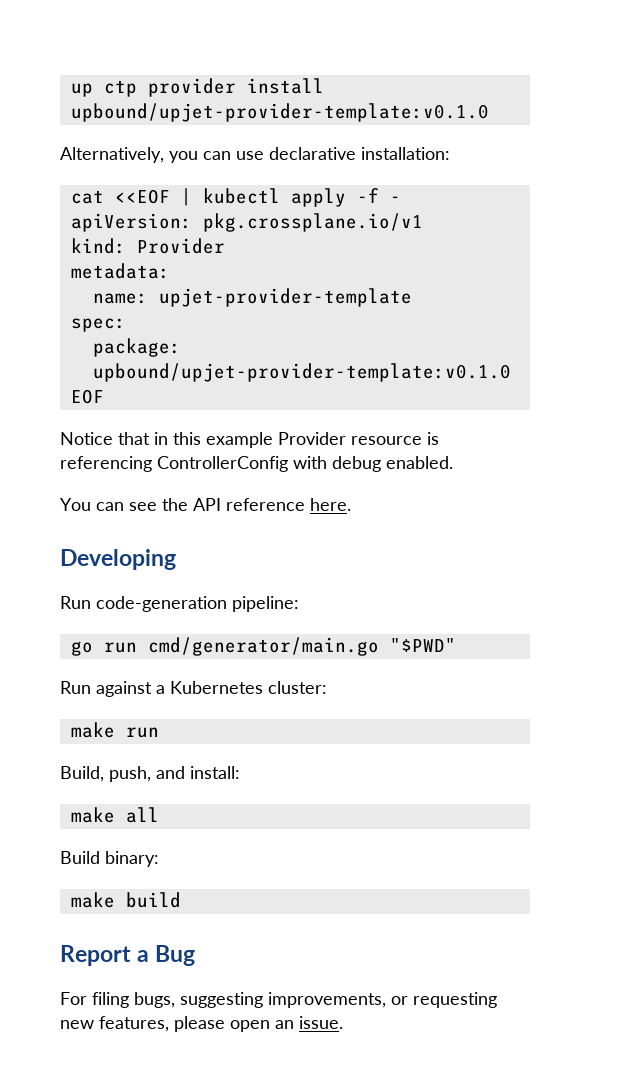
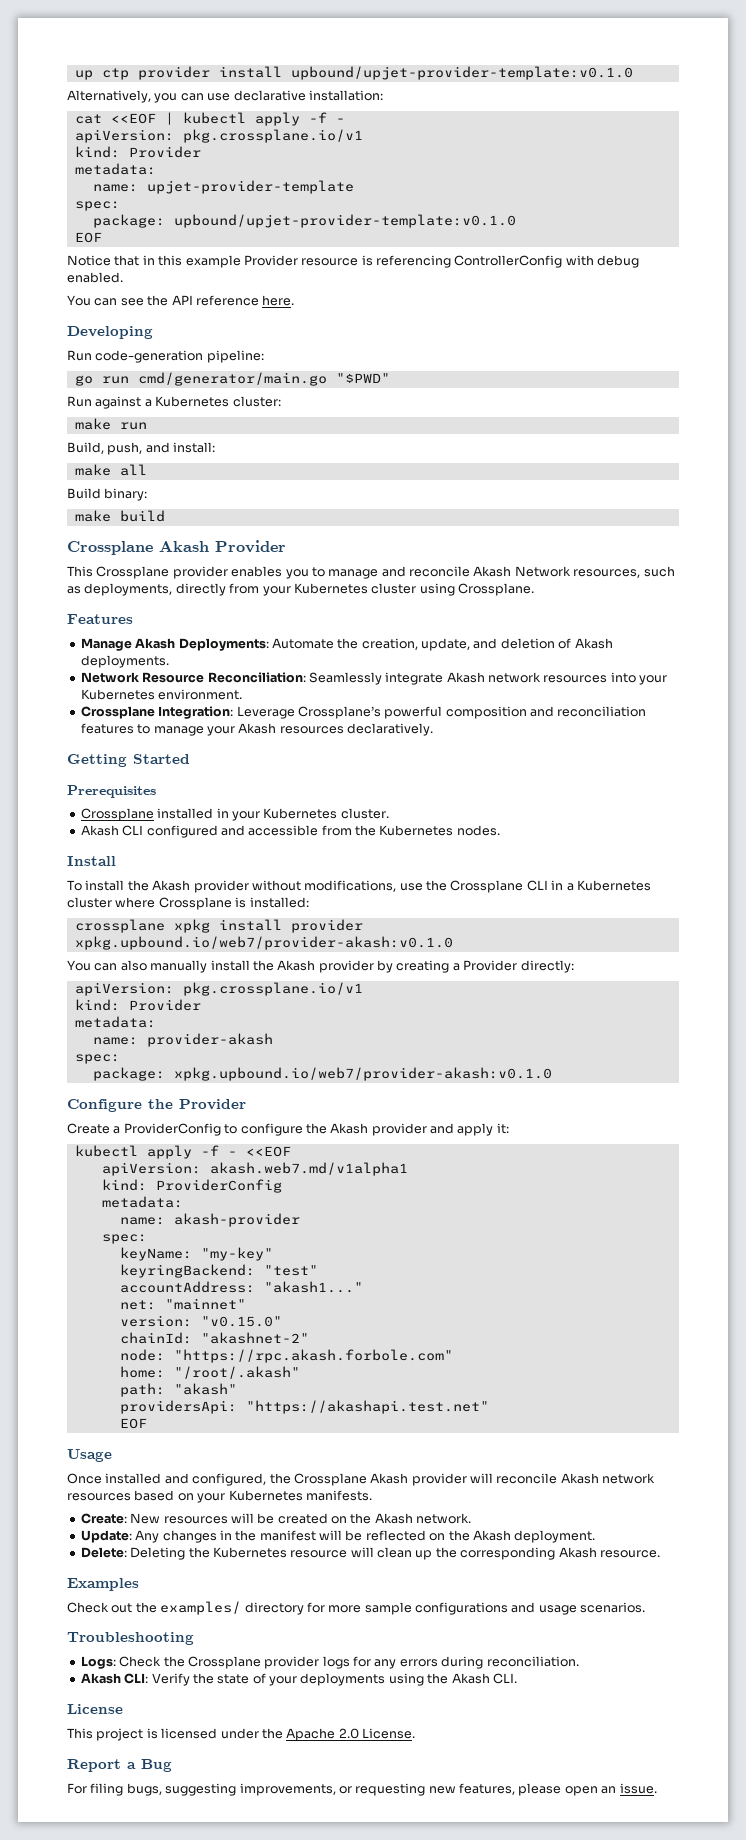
(181, 900) none -> [67,540,286,555] [67,566,675,579] [67,583,534,596] [67,614,133,624] [80,638,613,651] [80,655,169,668] [80,672,668,685] [80,689,243,700] [80,706,647,719] [80,723,433,736] [67,754,190,767] [67,785,156,798] [80,808,389,821] [80,825,500,838] [67,856,116,866] [67,880,651,893] [67,897,309,910] [74,919,363,933] [74,936,453,950] [67,960,574,973] [74,982,363,996] [74,999,201,1011] [74,1016,156,1028] [92,1033,273,1047] [74,1054,120,1064] [92,1067,552,1081] [67,1099,246,1112] [67,1123,509,1136] [74,1145,291,1159] [101,1162,408,1176] [101,1179,282,1193] [101,1196,183,1208] [119,1213,300,1227] [101,1234,147,1244] [119,1247,273,1261] [119,1264,318,1278] [119,1281,363,1293] [119,1298,246,1310] [119,1315,282,1327] [119,1332,309,1344] [119,1349,453,1363] [119,1366,300,1379] [119,1383,237,1397] [119,1400,489,1414] [119,1418,147,1429] [67,1449,112,1462] [67,1473,656,1486] [67,1490,372,1503] [80,1513,472,1524] [80,1530,596,1543] [80,1547,660,1560] [67,1578,139,1591] [67,1601,646,1615] [67,1632,194,1645] [80,1656,579,1669] [80,1673,517,1686] [67,1704,123,1714] [67,1728,415,1741] // Crossplane Akash Provider // This Crossplane provider enables you to manage and reconcile Akash Network resources, such as deployments, directly from your Kubernetes cluster using Crossplane. // Features // Manage Akash Deployments: Automate the creation, update, and deletion of Akash deployments. // Network Resource Reconciliation: Seamlessly integrate Akash network resources into your Kubernetes environment. // Crossplane Integration: Leverage Crossplane’s powerful composition and reconciliation features to manage your Akash resources declaratively. // Getting Started // Prerequisites // Crossplane installed in your Kubernetes cluster. // Akash CLI configured and accessible from the Kubernetes nodes. // Install // To install the Akash provider without modifications, use the Crossplane CLI in a Kubernetes cluster where Crossplane is installed: // crossplane xpkg install provider xpkg.upbound.io/web7/provider-akash:v0.1.0 // You can also manually install the Akash provider by creating a Provider directly: // apiVersion: pkg.crossplane.io/v1 // kind: Provider // metadata: // name: provider-akash // spec: // package: xpkg.upbound.io/web7/provider-akash:v0.1.0 // Configure the Provider // Create a ProviderConfig to configure the Akash provider and apply it: // kubectl apply -f - <<EOF // apiVersion: akash.web7.md/v1alpha1 // kind: ProviderConfig // metadata: // name: akash-provider // spec: // keyName: "my-key" // keyringBackend: "test" // accountAddress: "akash1..." // net: "mainnet" // version: "v0.15.0" // chainId: "akashnet-2" // node: "https://rpc.akash.forbole.com" // home: "/root/.akash" // path: "akash" // providersApi: "https://akashapi.test.net" // EOF // Usage // Once installed and configured, the Crossplane Akash provider will reconcile Akash network resources based on your Kubernetes manifests. // Create: New resources will be created on the Akash network. // Update: Any changes in the manifest will be reflected on the Akash deployment. // Delete: Deleting the Kubernetes resource will clean up the corresponding Akash resource. // Examples // Check out the examples/ directory for more sample configurations and usage scenarios. // Troubleshooting // Logs: Check the Crossplane provider logs for any errors during reconciliation. // Akash CLI: Verify the state of your deployments using the Akash CLI. // License // This project is licensed under the Apache 2.0 License.

